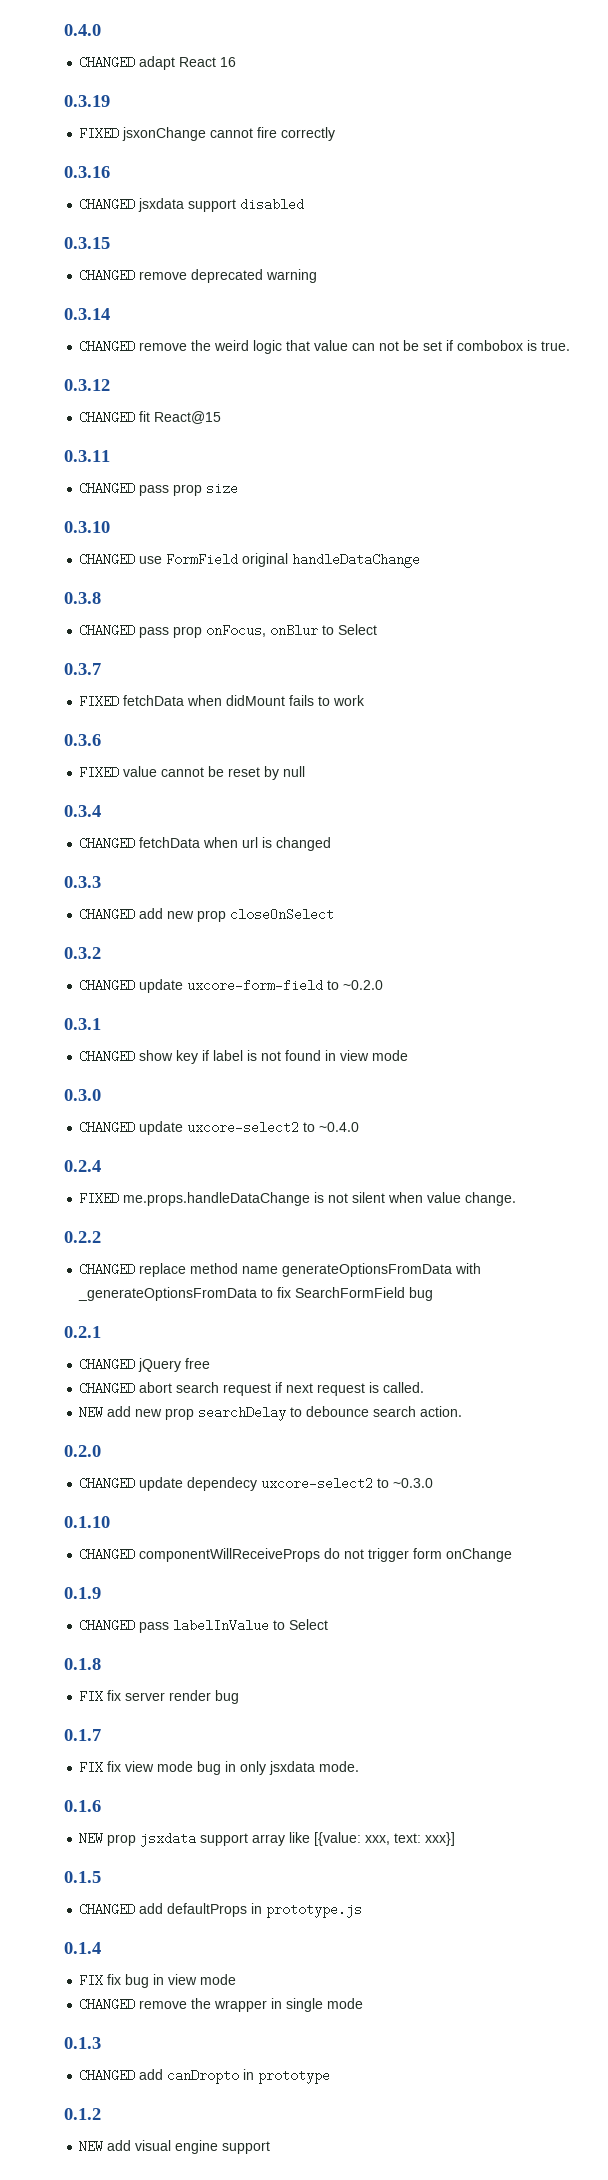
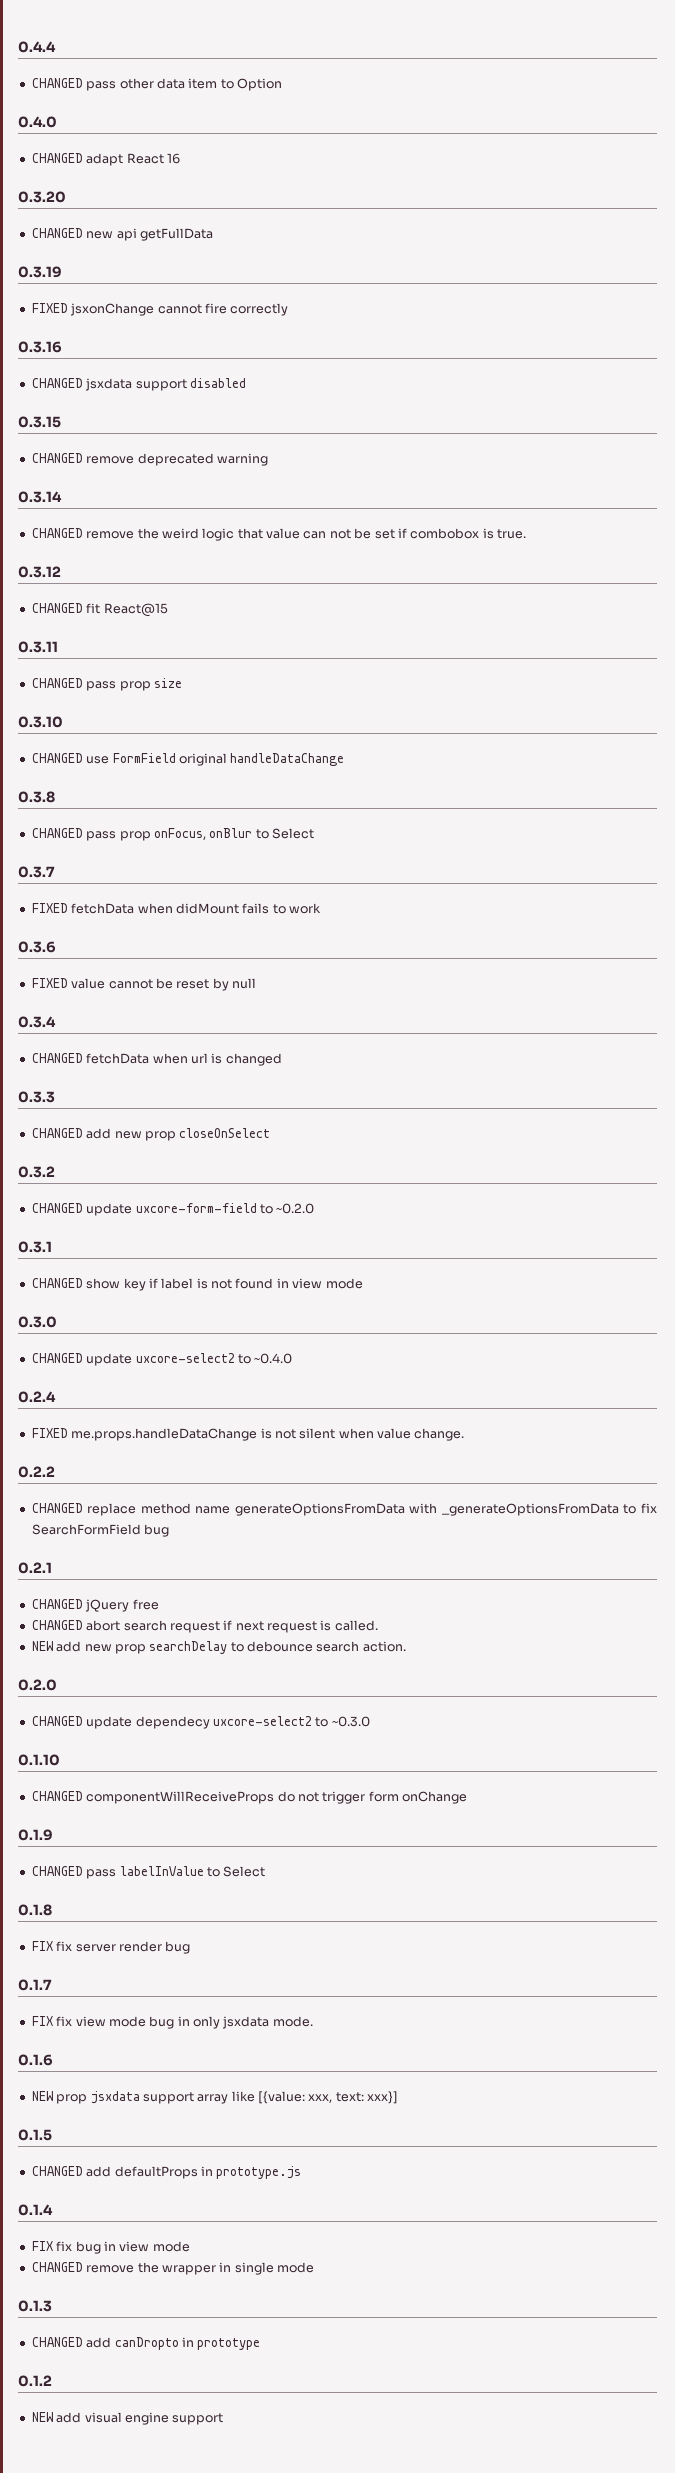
(64, 30) none -> [18,41,56,53] [31,78,282,91] 0.4.4 // CHANGED pass other data item to Option //
(237, 62) none -> [18,191,66,203] [31,228,213,241] // 0.3.20 // CHANGED new api getFullData

